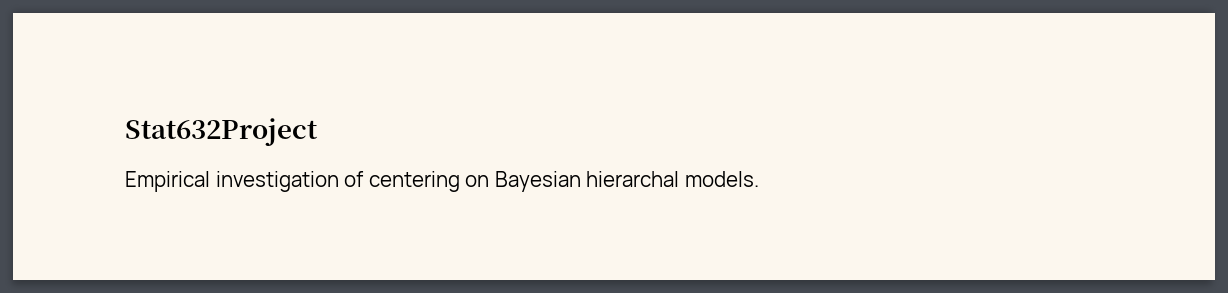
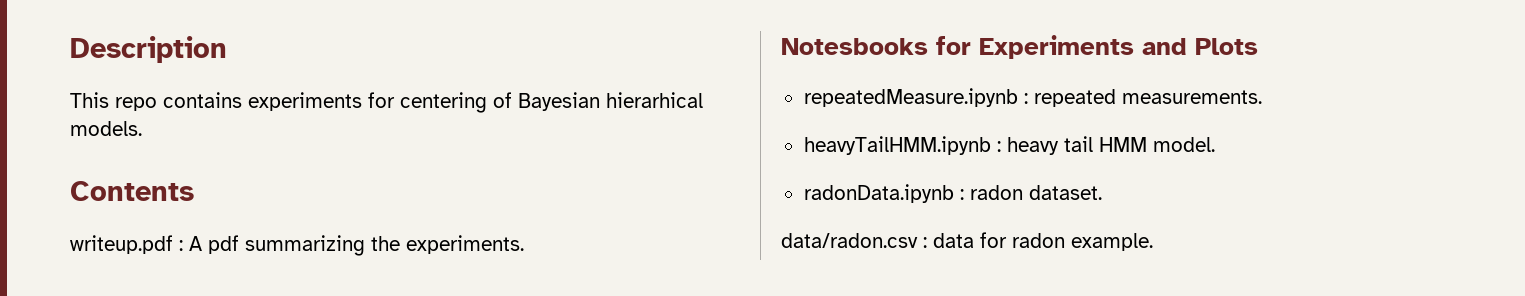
[125,118,318,146] [125,171,759,192] Stat632Project // Empirical investigation of centering on Bayesian hierarchal models. -> [70,36,227,63] [70,92,703,113] [70,121,142,136] [70,181,194,201] [70,235,524,256] [781,35,1258,59] [803,88,1262,107] [803,136,1215,155] [803,184,1102,203] [781,232,1153,251] Description // This repo contains experiments for centering of Bayesian hierarhical models. // Contents // writeup.pdf : A pdf summarizing the experiments. // Notesbooks for Experiments and Plots // repeatedMeasure.ipynb : repeated measurements. // heavyTailHMM.ipynb : heavy tail HMM model. // radonData.ipynb : radon dataset. // data/radon.csv : data for radon example.

